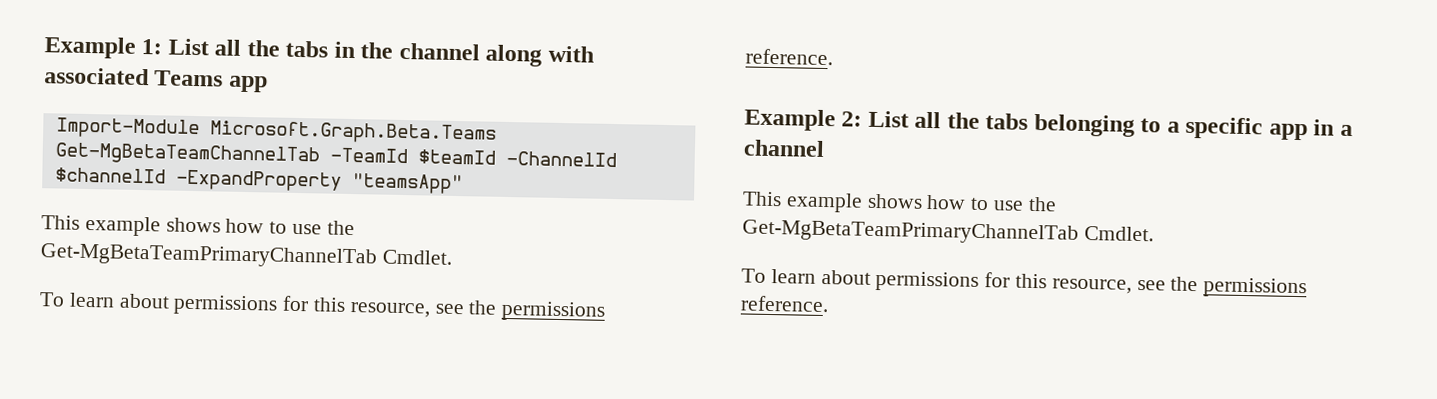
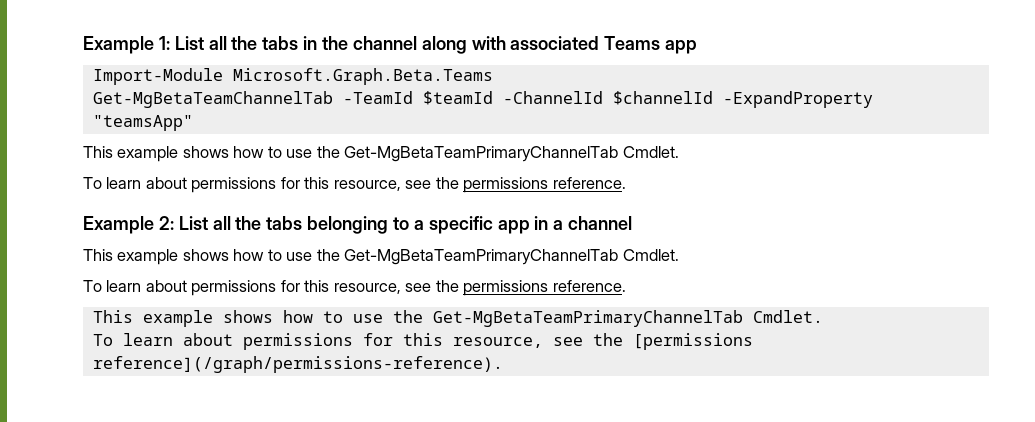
(829, 304) none -> [92,310,823,327] [92,333,753,350] [92,356,503,373] // This example shows how to use the Get-MgBetaTeamPrimaryChannelTab Cmdlet. // To learn about permissions for this resource, see the [permissions reference](/graph/permissions-reference).

